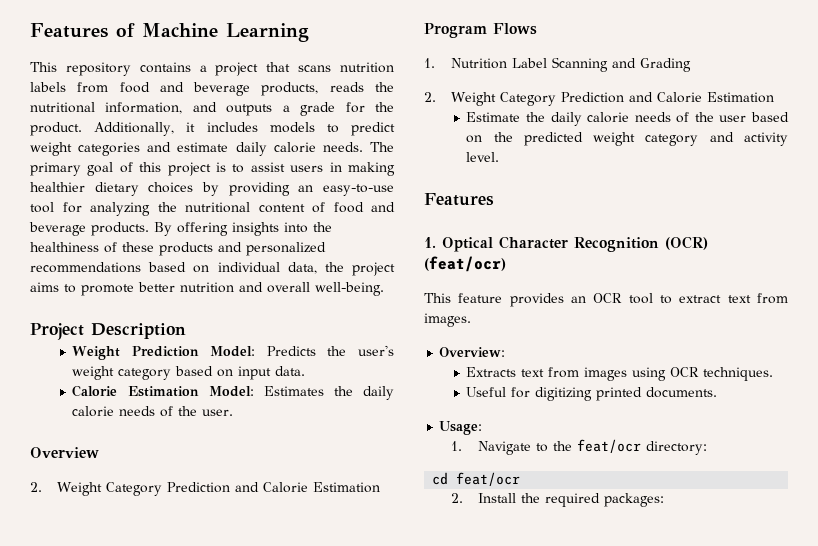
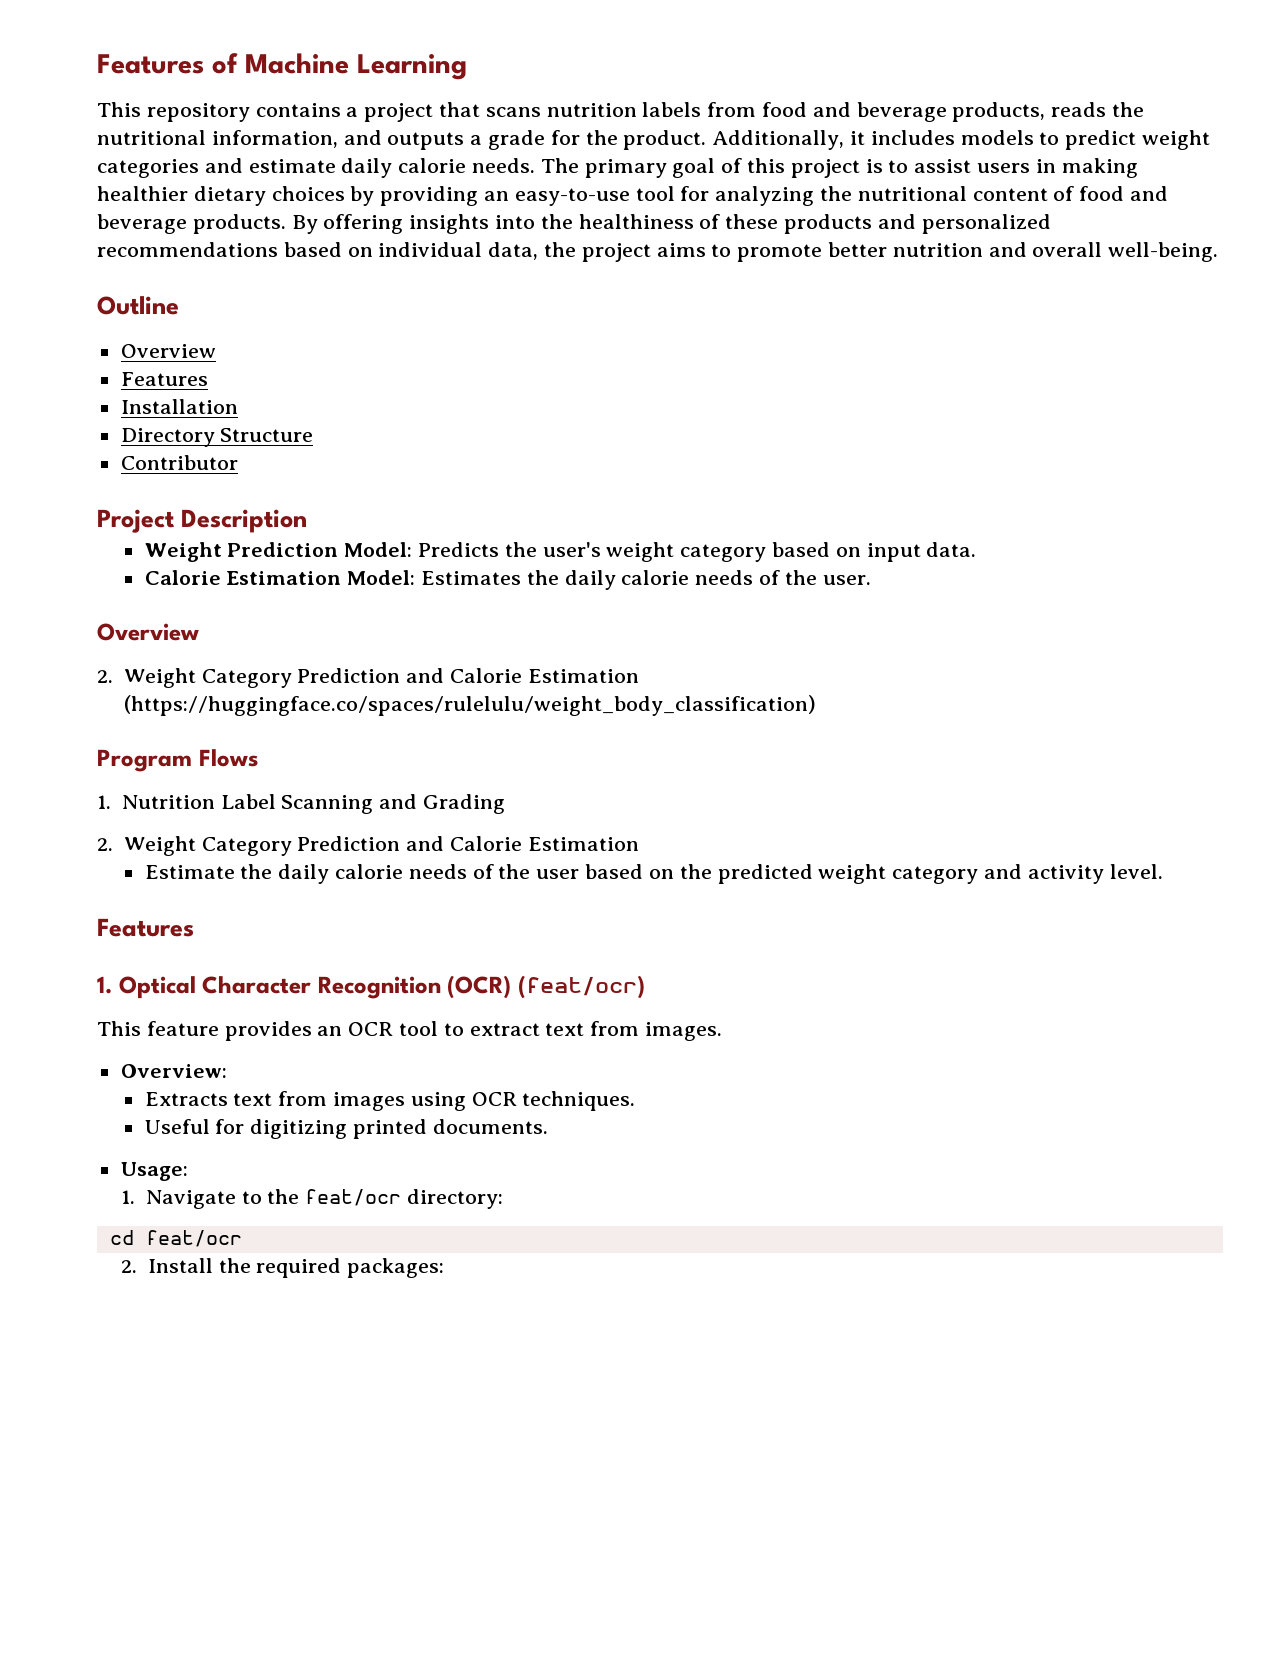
(384, 289) none -> [97,296,179,315] [120,344,216,358] [120,372,208,386] [120,399,238,414] [120,428,314,447] [120,455,238,470] // Outline // Overview // Features // Installation // Directory Structure // Contributor
(381, 487) none -> [123,695,816,716] (https://huggingface.co/spaces/rulelulu/weight_body_classification)

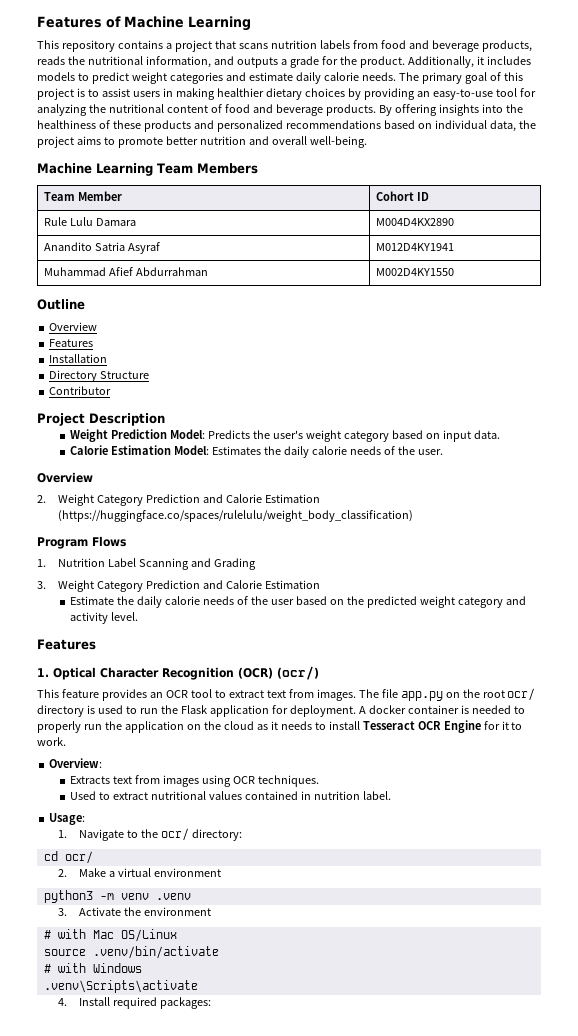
(1219, 252) none -> [37,163,258,176] [43,191,122,201] [375,191,429,201] [43,217,136,226] [375,218,454,226] [43,242,160,254] [375,243,454,251] [43,267,208,276] [375,268,454,276] // Machine Learning Team Members // Team Member | Cohort ID // Rule Lulu Damara | M004D4KX2890 // Anandito Satria Asyraf | M012D4KY1941 // Muhammad Afief Abdurrahman | M002D4KY1550
[97,838,113,851] 2. -> [37,581,46,589] 3.
[518,975,646,999] (feat/ocr) -> [277,666,319,680] (ocr/)
(723, 1031) none -> [358,688,536,701] [37,705,525,717] [37,720,523,733] [37,737,66,746] The file app.py on the root ocr/ directory is used to run the Flask application for deployment. A docker container is needed to properly run the application on the cloud as it needs to install Tesseract OCR Engine for it to work.
[144,1119,548,1139] Useful for digitizing printed documents. -> [70,791,391,800] Used to extract nutritional values contained in nutrition label.
[305,1189,402,1206] feat/ocr -> [160,828,189,841] ocr/
[145,1230,242,1247] [120,1258,251,1273] feat/ocr // 2. Install the -> [64,851,93,864] [57,868,221,877] [43,890,191,903] [57,907,211,916] [43,929,177,942] [43,946,219,959] [43,963,142,973] [43,980,198,993] [57,997,110,1006] ocr/ // 2. Make a virtual environment // python3 -m venv .venv // 3. Activate the environment // # with Mac OS/Linux // source .venv/bin/activate // # with Windows // .venv\Scripts\activate // 4. Install

